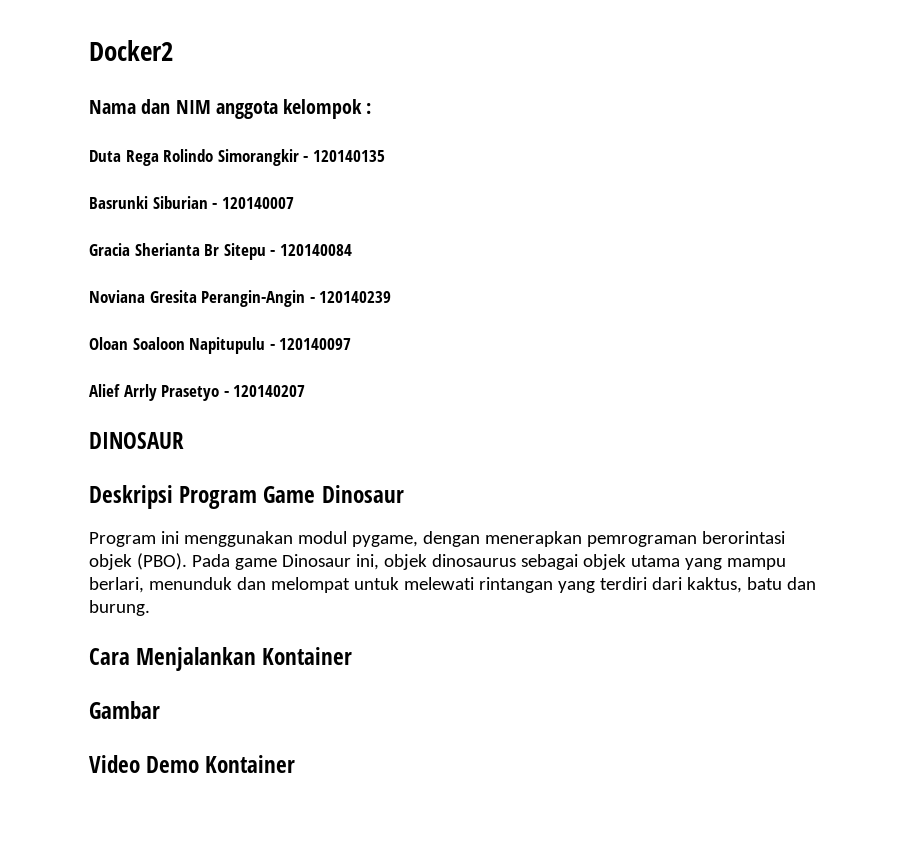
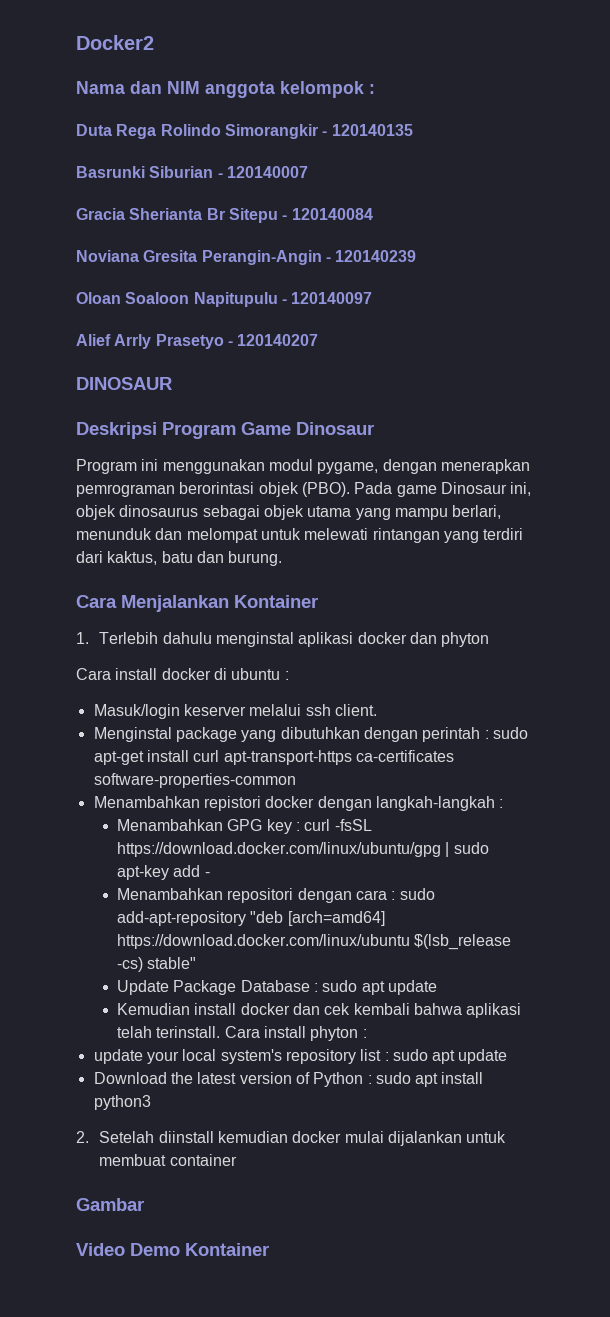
(353, 656) none -> [76,632,490,647] [76,668,289,680] [93,704,377,719] [93,727,528,742] [93,750,454,765] [93,773,296,788] [93,796,504,811] [117,819,372,834] [117,842,489,857] [117,865,210,880] [117,888,435,903] [117,911,385,926] [117,934,512,950] [117,957,197,972] [117,980,438,995] [117,1003,522,1018] [117,1026,367,1041] [93,1049,508,1064] [93,1072,484,1087] [93,1095,151,1110] [76,1131,507,1146] [99,1154,237,1166] // 1. Terlebih dahulu menginstal aplikasi docker dan phyton // Cara install docker di ubuntu : // Masuk/login keserver melalui ssh client. // Menginstal package yang dibutuhkan dengan perintah : sudo apt-get install curl apt-transport-https ca-certificates software-properties-common // Menambahkan repistori docker dengan langkah-langkah : // Menambahkan GPG key : curl -fsSL https://download.docker.com/linux/ubuntu/gpg | sudo apt-key add - // Menambahkan repositori dengan cara : sudo add-apt-repository "deb [arch=amd64] https://download.docker.com/linux/ubuntu $(lsb_release -cs) stable" // Update Package Database : sudo apt update // Kemudian install docker dan cek kembali bahwa aplikasi telah terinstall. Cara install phyton : // update your local system's repository list : sudo apt update // Download the latest version of Python : sudo apt install python3 // 2. Setelah diinstall kemudian docker mulai dijalankan untuk membuat container

